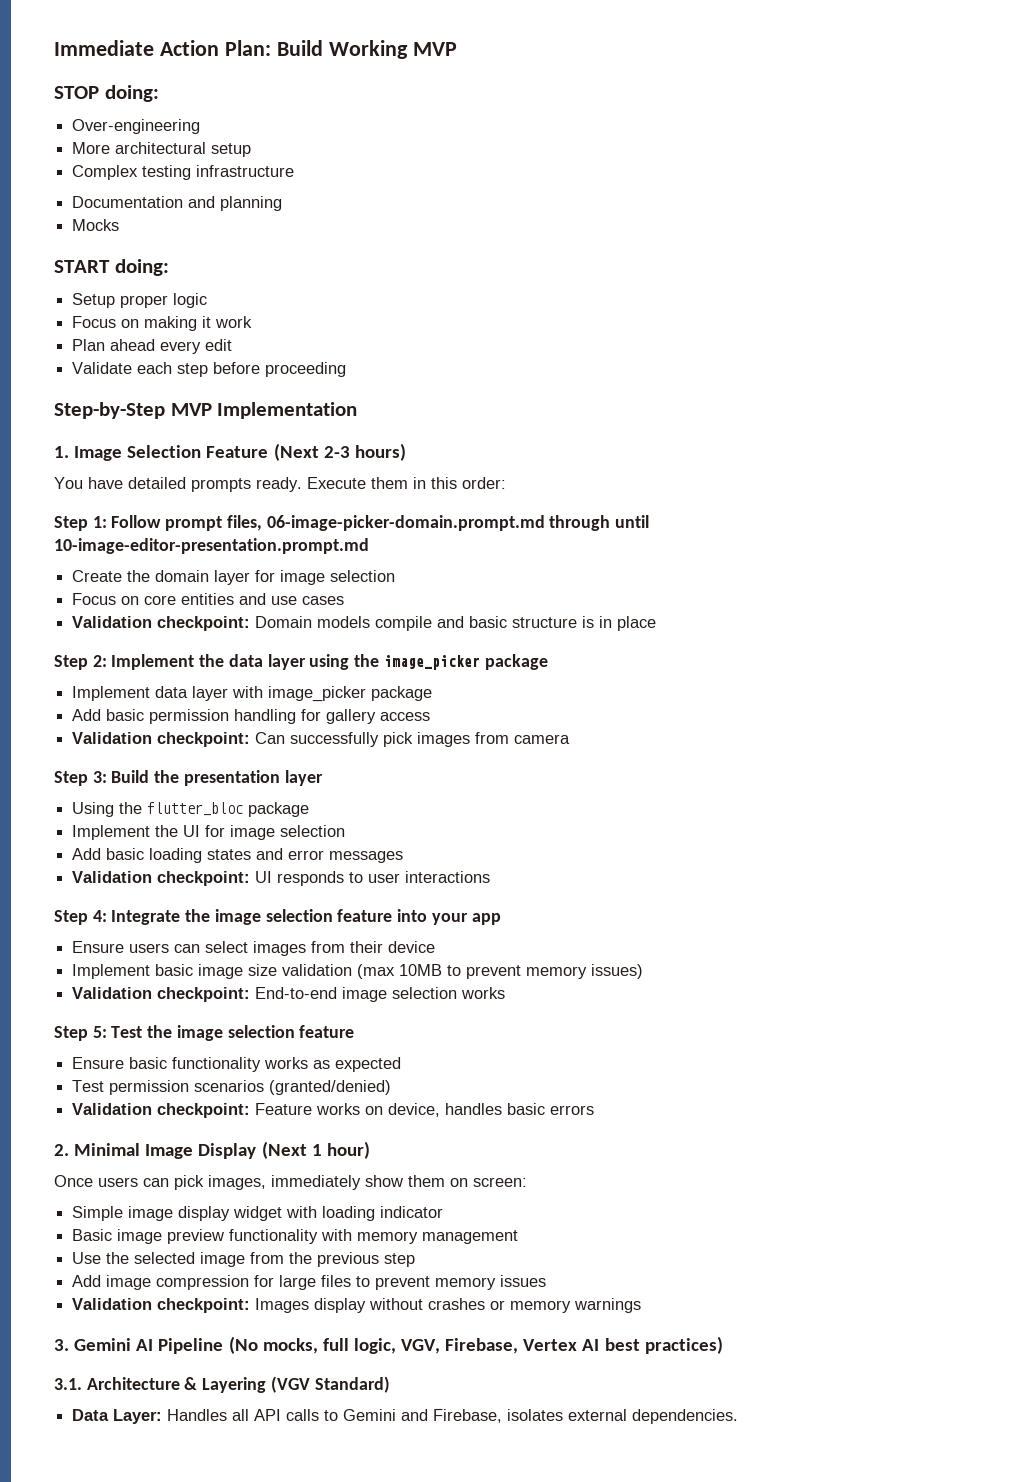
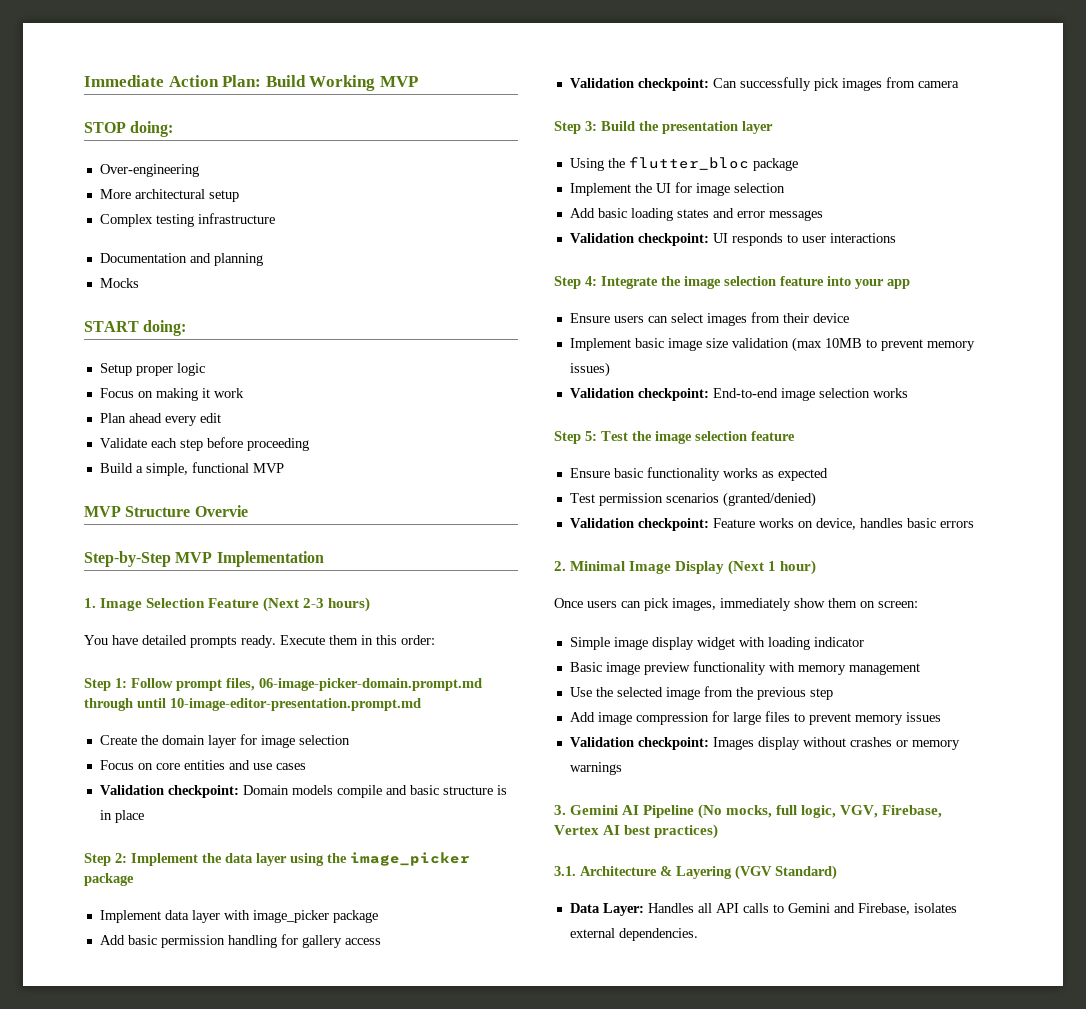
(347, 369) none -> [99,462,284,476] [84,505,248,517] // Build a simple, functional MVP // MVP Structure Overvie

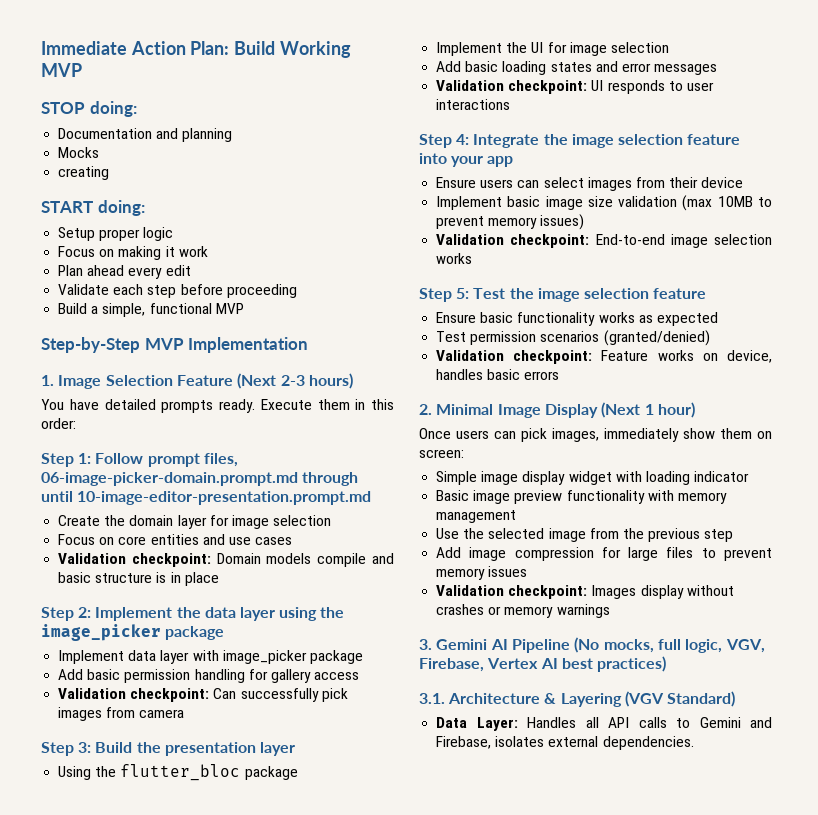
[99,164,199,177] [99,189,239,202] [99,213,275,227] // Over-engineering // More architectural setup // Complex testing infrastructure -> (137, 109) none
(139, 283) none -> [58,166,110,180] // creating
[84,505,248,517] // MVP Structure Overvie -> (244, 308) none

